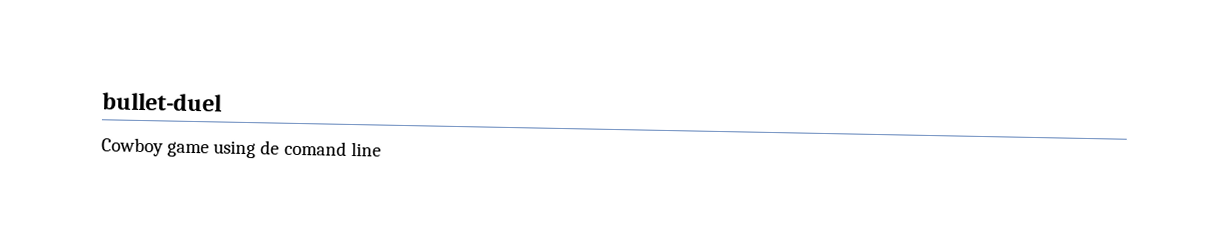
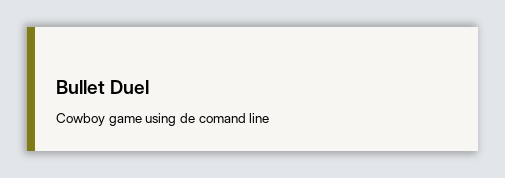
[102,92,222,112] bullet-duel -> [56,80,150,94] Bullet Duel

